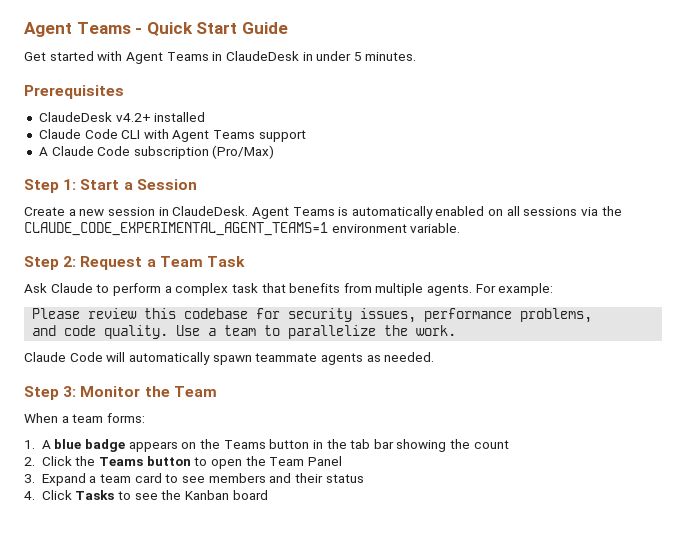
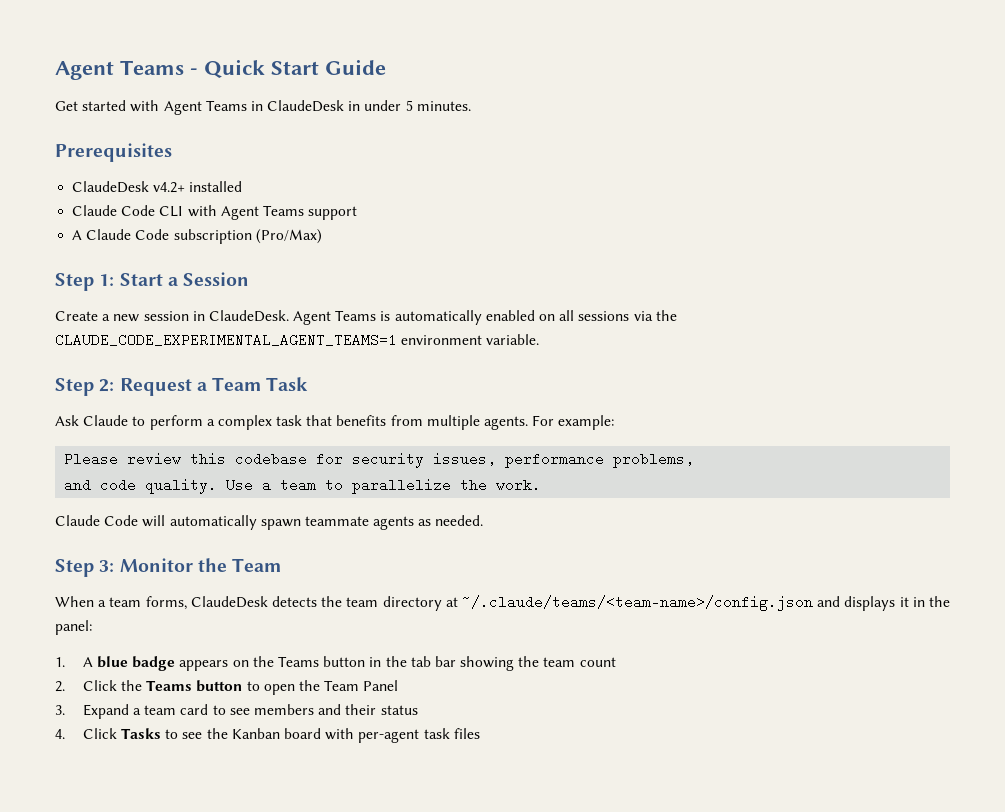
[106,413,145,423] forms: -> [145,595,951,611] [55,620,92,635] forms, ClaudeDesk detects the team directory at ~/.claude/teams/<team-name>/config.json and displays it in the panel:
(471, 444) none -> [543,657,576,667] team
(268, 495) none -> [325,728,480,743] with per-agent task files

